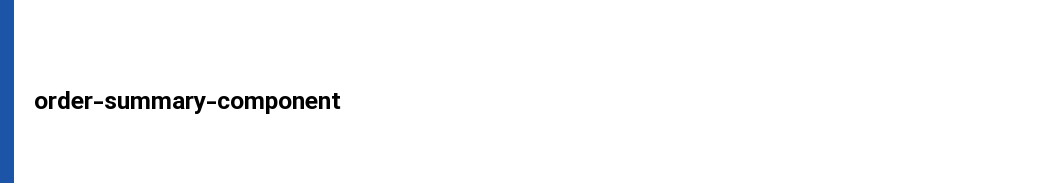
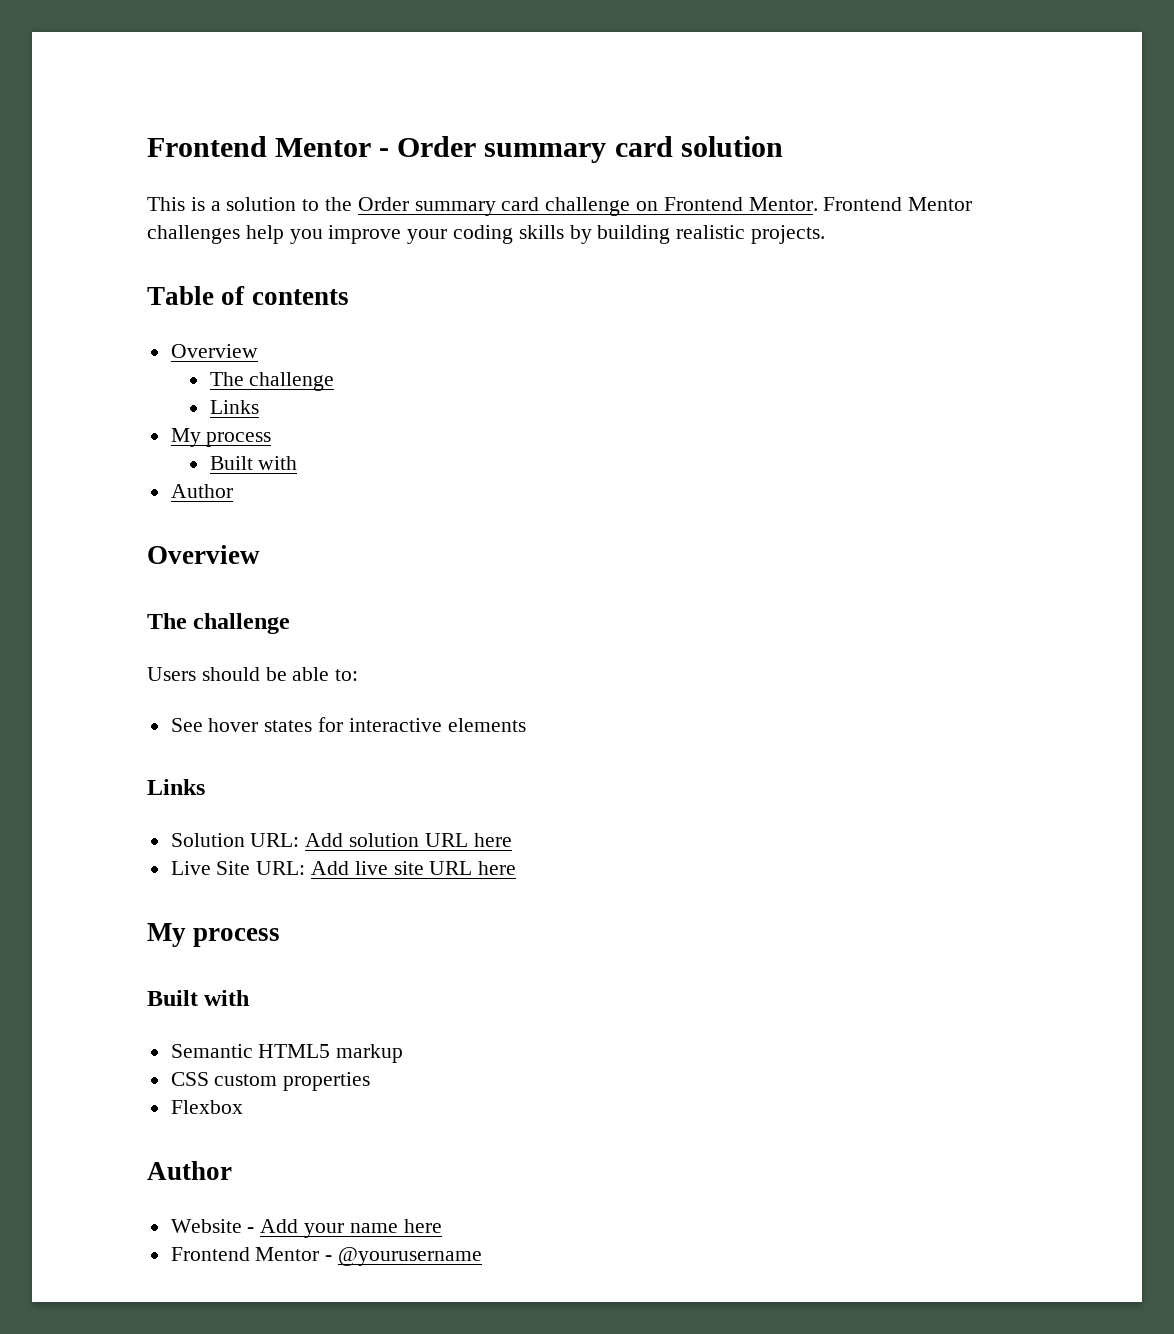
[34,91,341,114] order-summary-component -> [147,136,783,163] [147,197,973,216] [147,225,826,244] [147,286,349,305] [170,344,258,358] [209,372,335,391] [209,400,259,414] [170,428,272,447] [209,456,298,470] [170,484,233,498] [147,545,260,564] [147,613,291,634] [147,667,359,681] [170,717,526,732] [147,779,205,795] [170,833,512,847] [170,861,517,875] [147,923,281,947] [147,990,250,1006] [170,1044,404,1063] [170,1072,371,1091] [170,1100,243,1114] [147,1161,232,1180] [170,1219,442,1238] [170,1247,483,1266] Frontend Mentor - Order summary card solution // This is a solution to the Order summary card challenge on Frontend Mentor. Frontend Mentor challenges help you improve your coding skills by building realistic projects. // Table of contents // Overview // The challenge // Links // My process // Built with // Author // Overview // The challenge // Users should be able to: // See hover states for interactive elements // Links // Solution URL: Add solution URL here // Live Site URL: Add live site URL here // My process // Built with // Semantic HTML5 markup // CSS custom properties // Flexbox // Author // Website - Add your name here // Frontend Mentor - @yourusername

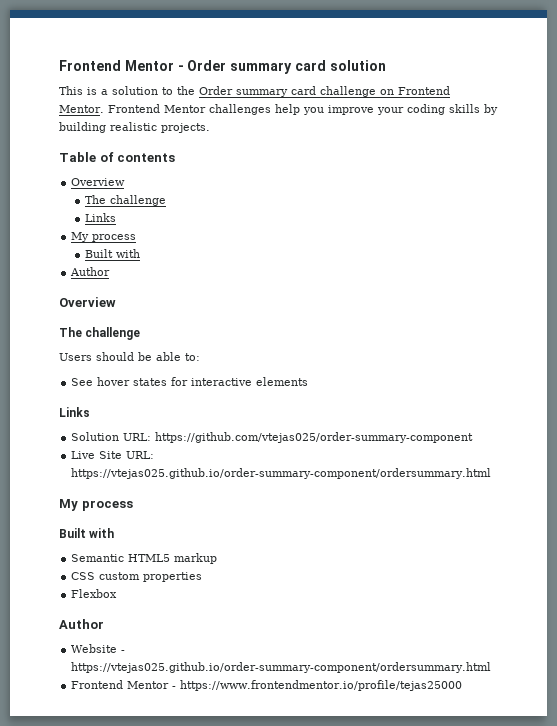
[305,833,512,847] Add solution URL here -> [155,432,474,443] https://github.com/vtejas025/order-summary-component
[311,861,517,875] Add live site URL here -> [71,468,492,479] https://vtejas025.github.io/order-summary-component/ordersummary.html
[260,1219,442,1238] [170,1247,483,1266] Add your name here // Frontend Mentor - @yourusername -> [71,662,492,673] [71,680,463,691] https://vtejas025.github.io/order-summary-component/ordersummary.html // Frontend Mentor - https://www.frontendmentor.io/profile/tejas25000

